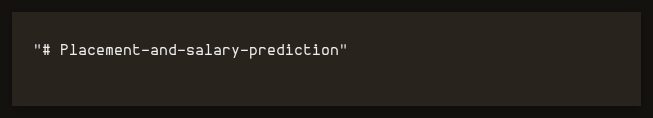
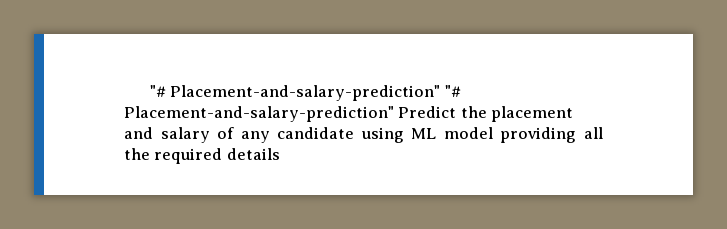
[33,44,348,59] "# Placement-and-salary-prediction" -> [149,85,461,101] [124,106,574,122] [124,127,603,143] [124,148,280,164] "# Placement-and-salary-prediction" "# Placement-and-salary-prediction" Predict the placement and salary of any candidate using ML model providing all the required details

